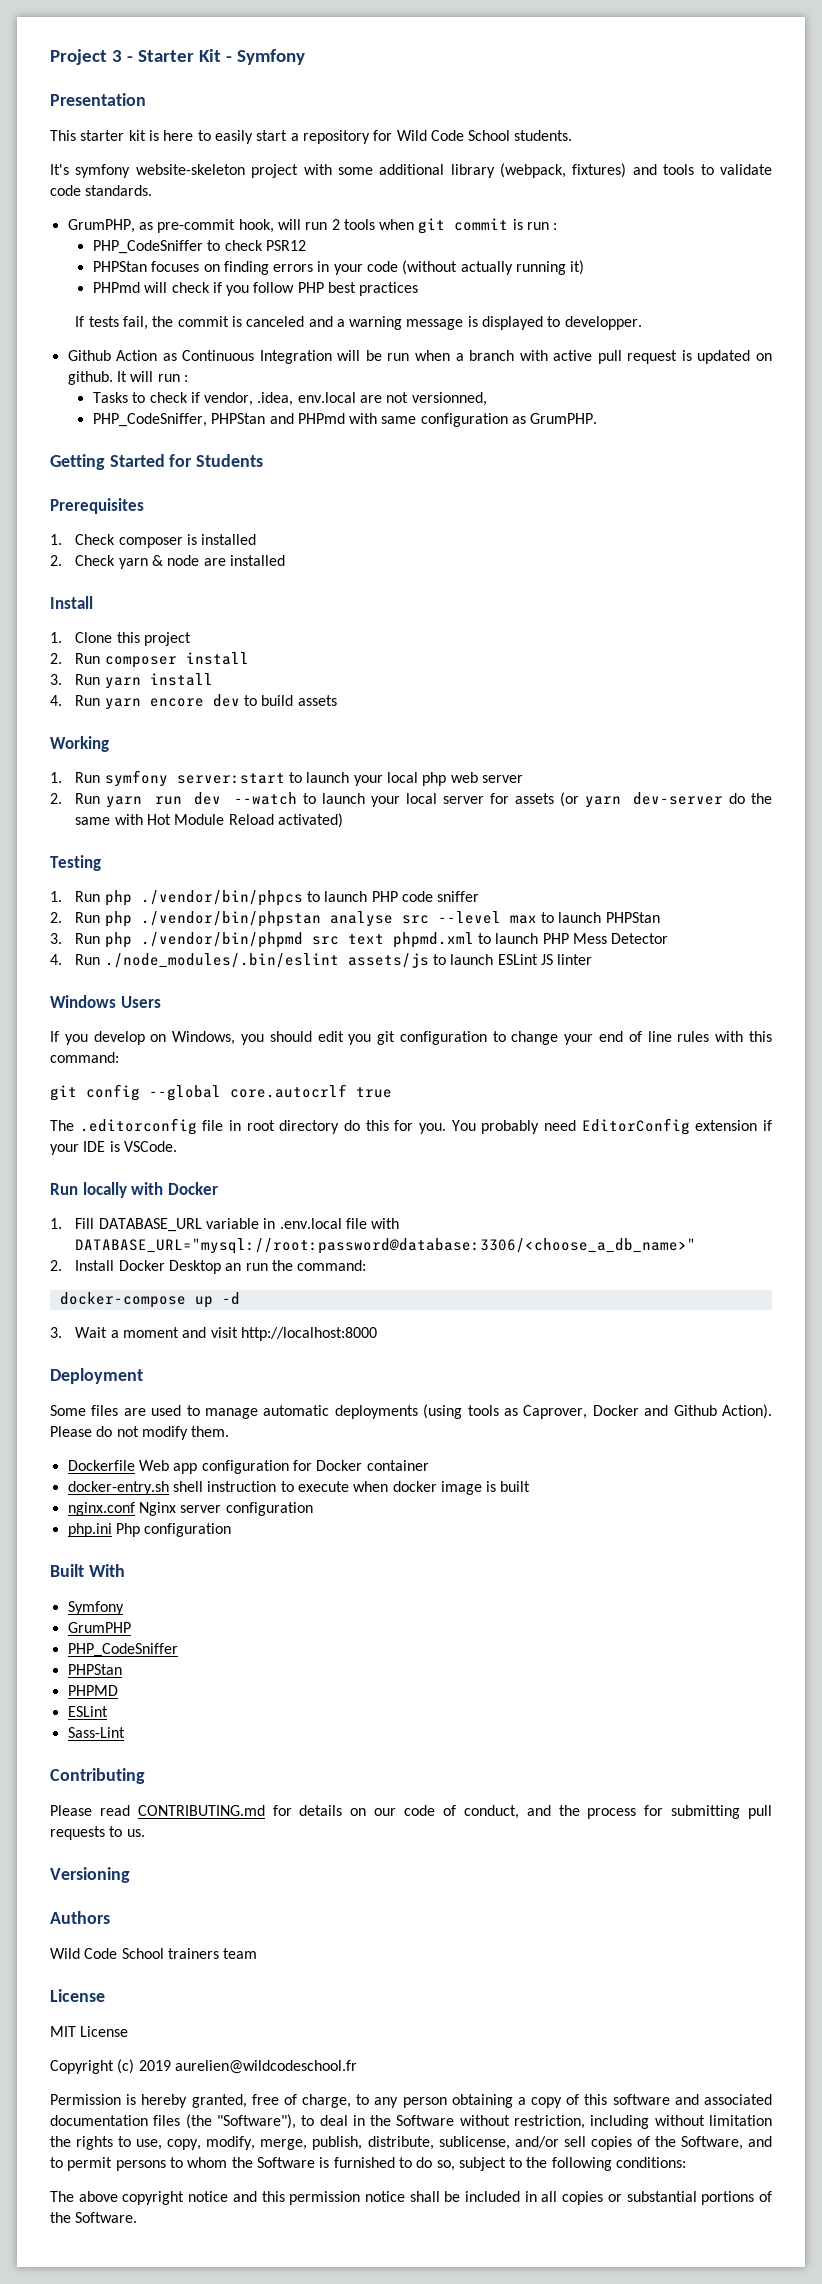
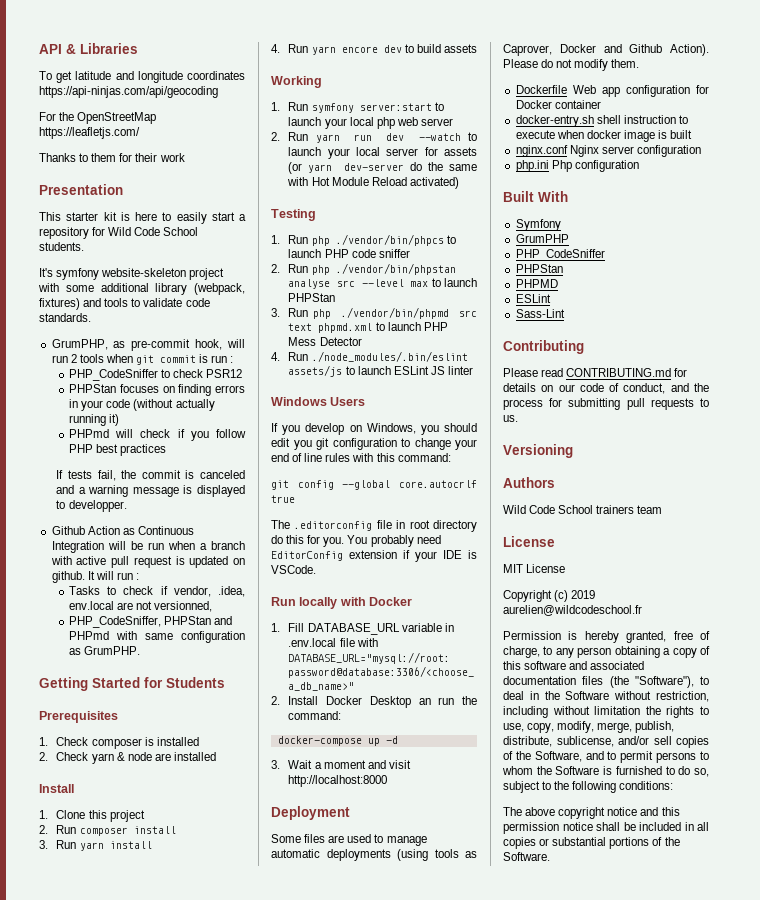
[50,49,305,65] Project 3 - Starter Kit - Symfony -> [39,43,138,54] [39,71,245,83] [39,86,218,98] [39,112,157,124] [39,127,140,139] [39,153,185,162] API & Libraries // To get latitude and longitude coordinates https://api-ninjas.com/api/geocoding // For the OpenStreetMap https://leafletjs.com/ // Thanks to them for their work

